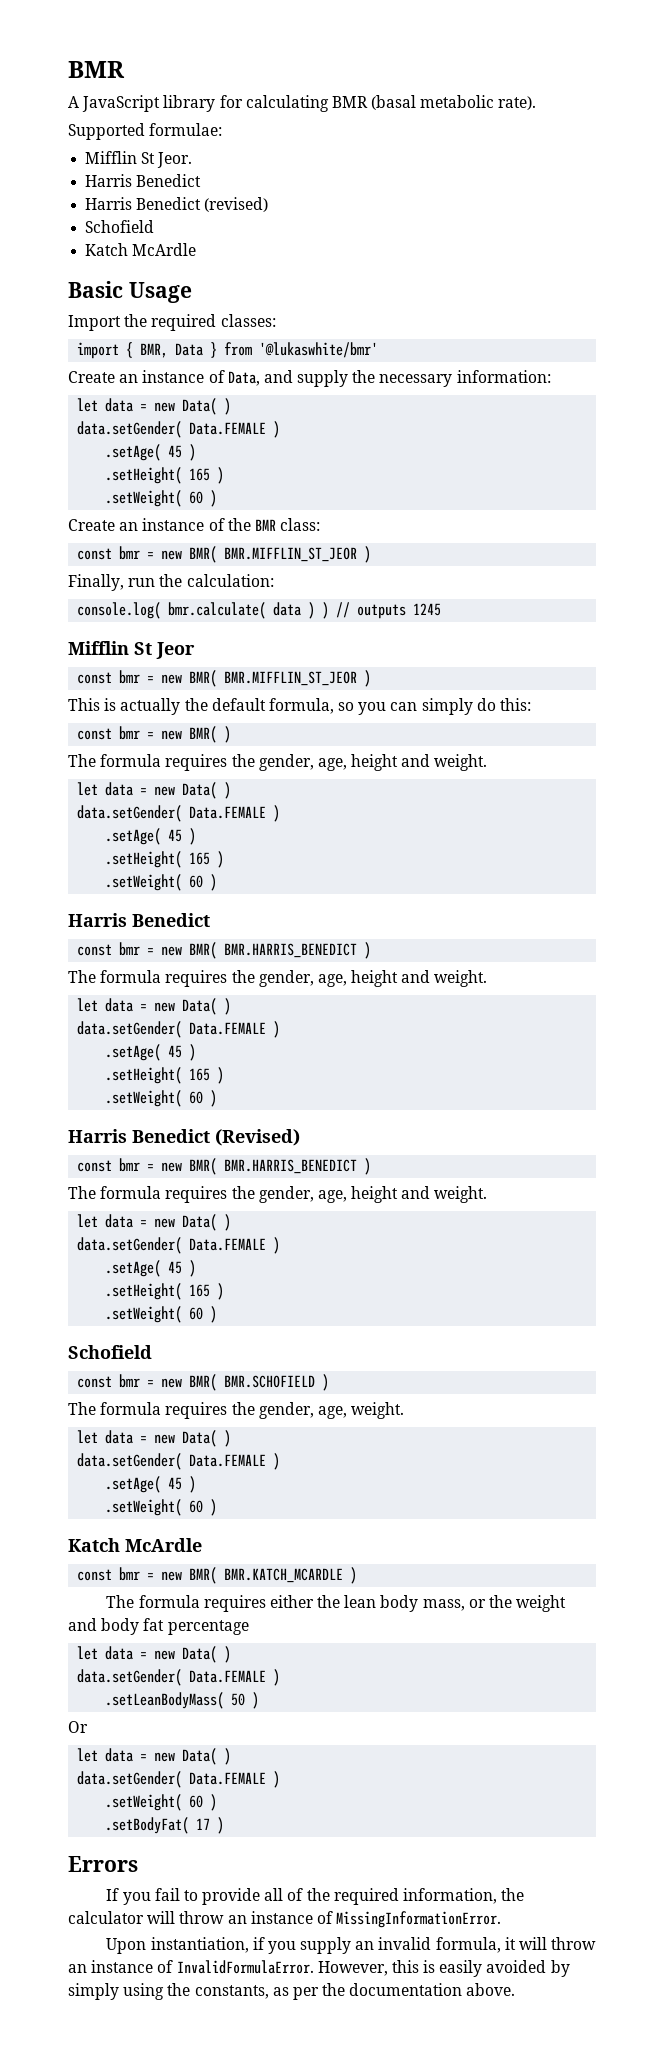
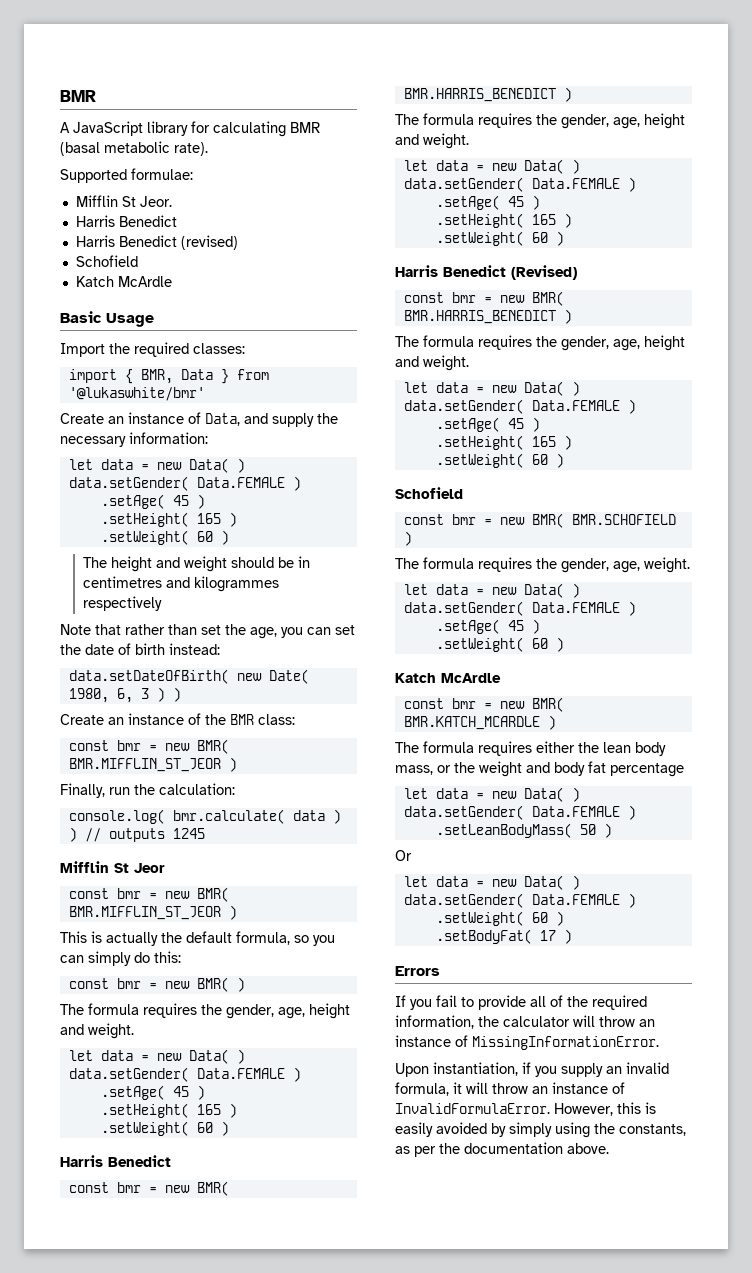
(218, 498) none -> [82,556,310,572] [82,576,279,592] [82,596,162,611] [60,624,355,639] [60,643,220,655] [68,669,309,684] [68,687,181,703] // The height and weight should be in centimetres and kilogrammes respectively // Note that rather than set the age, you can set the date of birth instead: // data.setDateOfBirth( new Date( 1980, 6, 3 ) )

